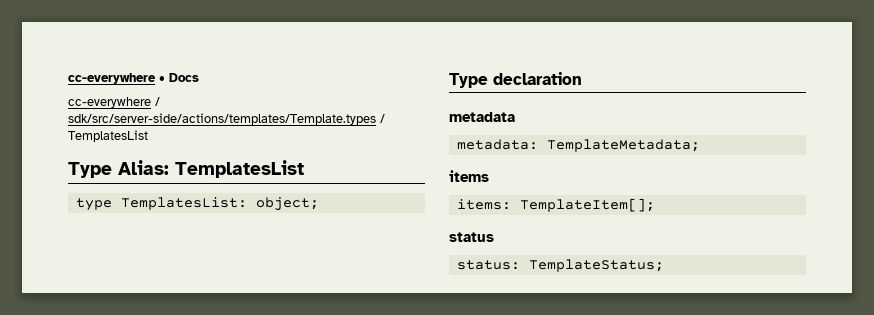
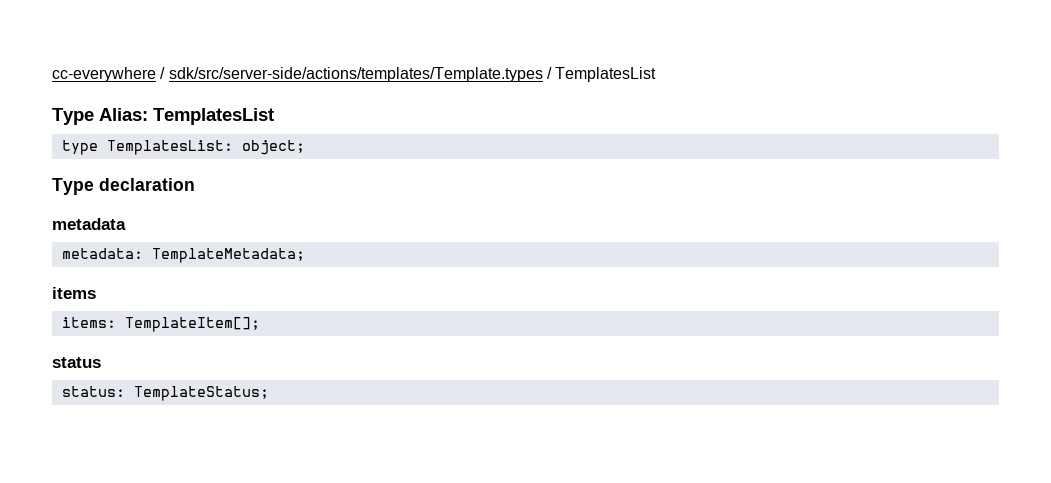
[68,73,199,84] [68,97,151,108] cc-everywhere • Docs // cc-everywhere -> [52,67,156,82] cc-everywhere

